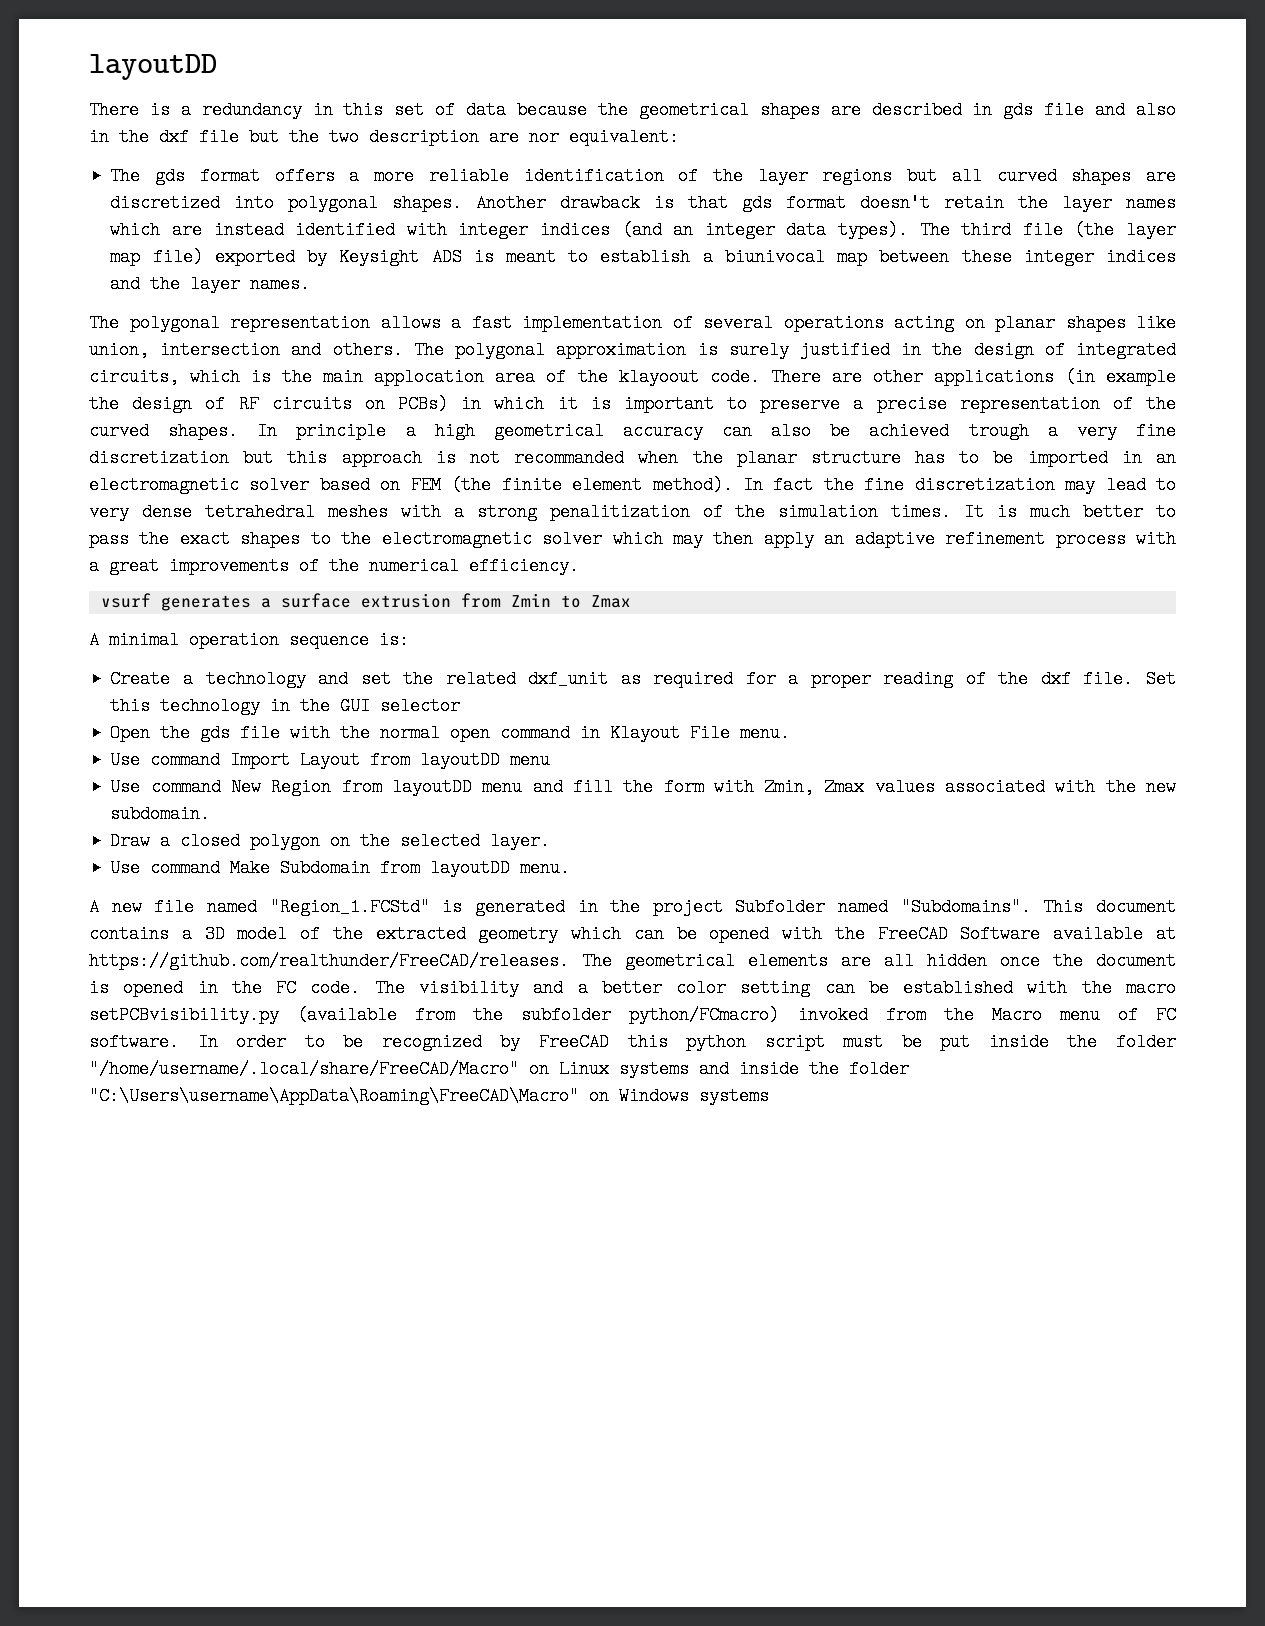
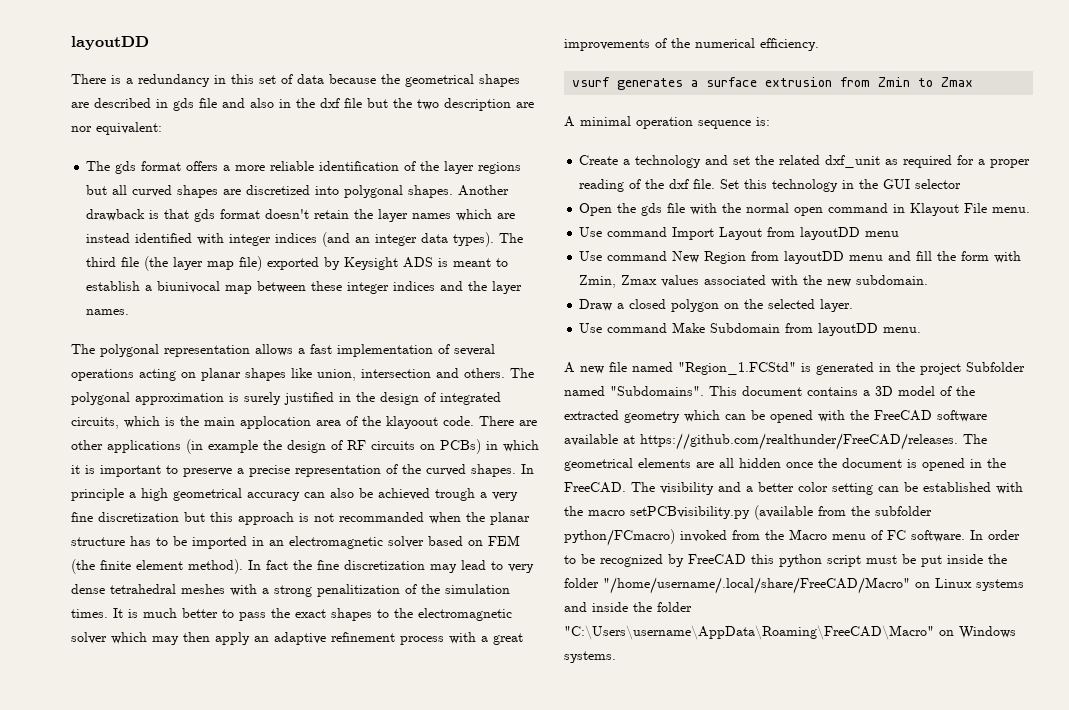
[960,925,1041,943] Software -> [937,410,987,422] software
[276,979,361,997] FC code. -> [564,482,626,493] FreeCAD.
[699,1087,769,1105] systems -> [564,651,616,663] systems.

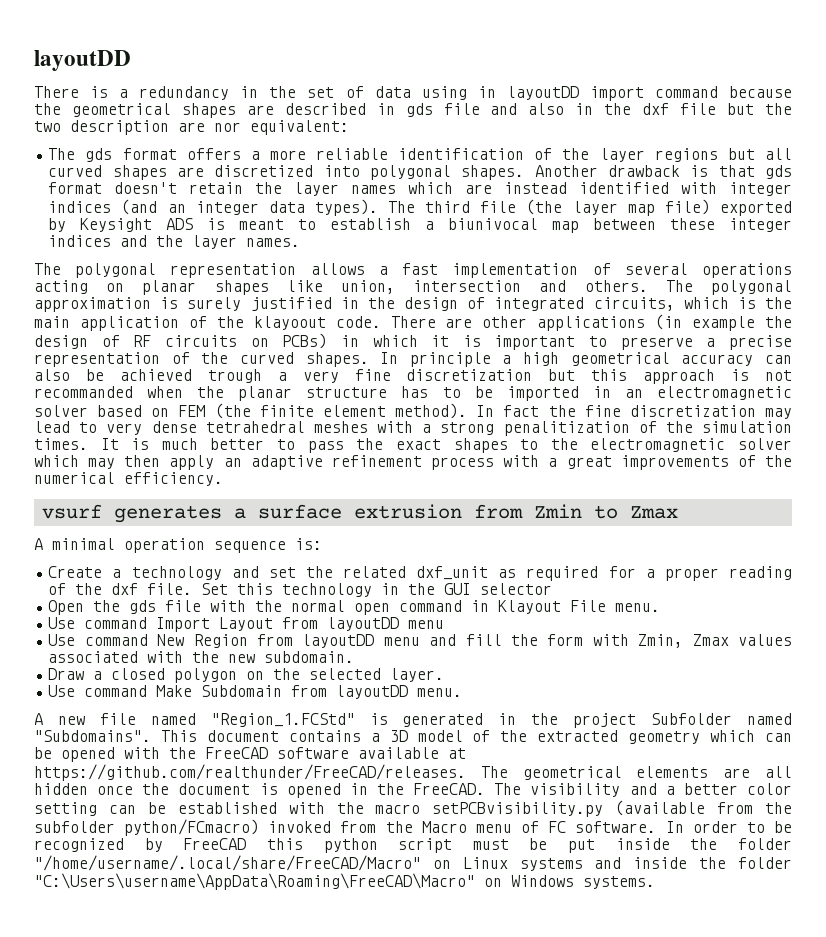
[231,74,254,84] this -> [269,86,297,98] the
(324, 79) none -> [421,86,718,101] using in layoutDD import command
[240,416,341,429] applocation area -> [79,316,179,331] application

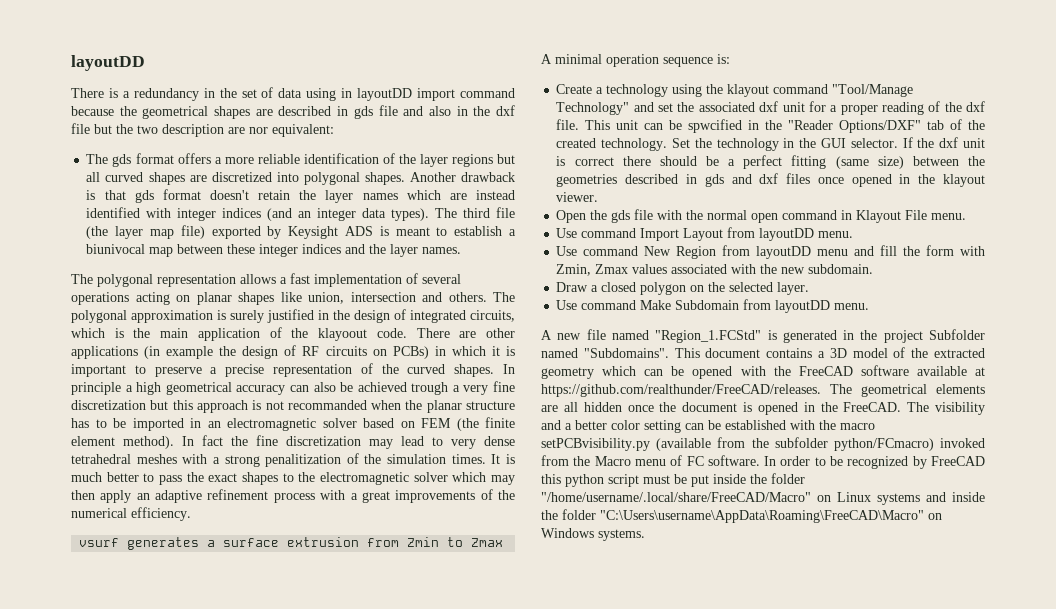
[231,566,599,581] and set the related dxf_unit as required -> [672,84,914,97] [556,101,805,115] using the klayout command "Tool/Manage Technology" and set the associated dxf unit
[201,583,553,597] Set this technology in the GUI selector -> [585,119,986,133] [556,137,986,151] [556,155,985,169] [556,173,986,187] [556,192,599,202] This unit can be spwcified in the "Reader Options/DXF" tab of the created technology. Set the technology in the GUI selector. If the dxf unit is correct there should be a perfect fitting (same size) between the geometries described in gds and dxf files once opened in the klayout viewer.
[408,620,445,629] menu -> [818,231,854,238] menu.

